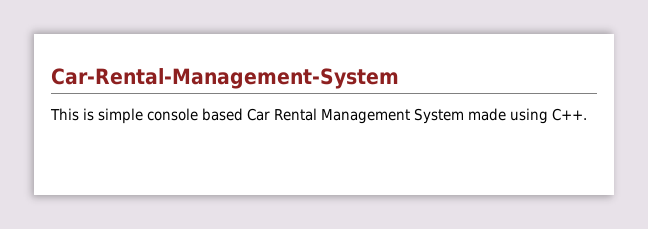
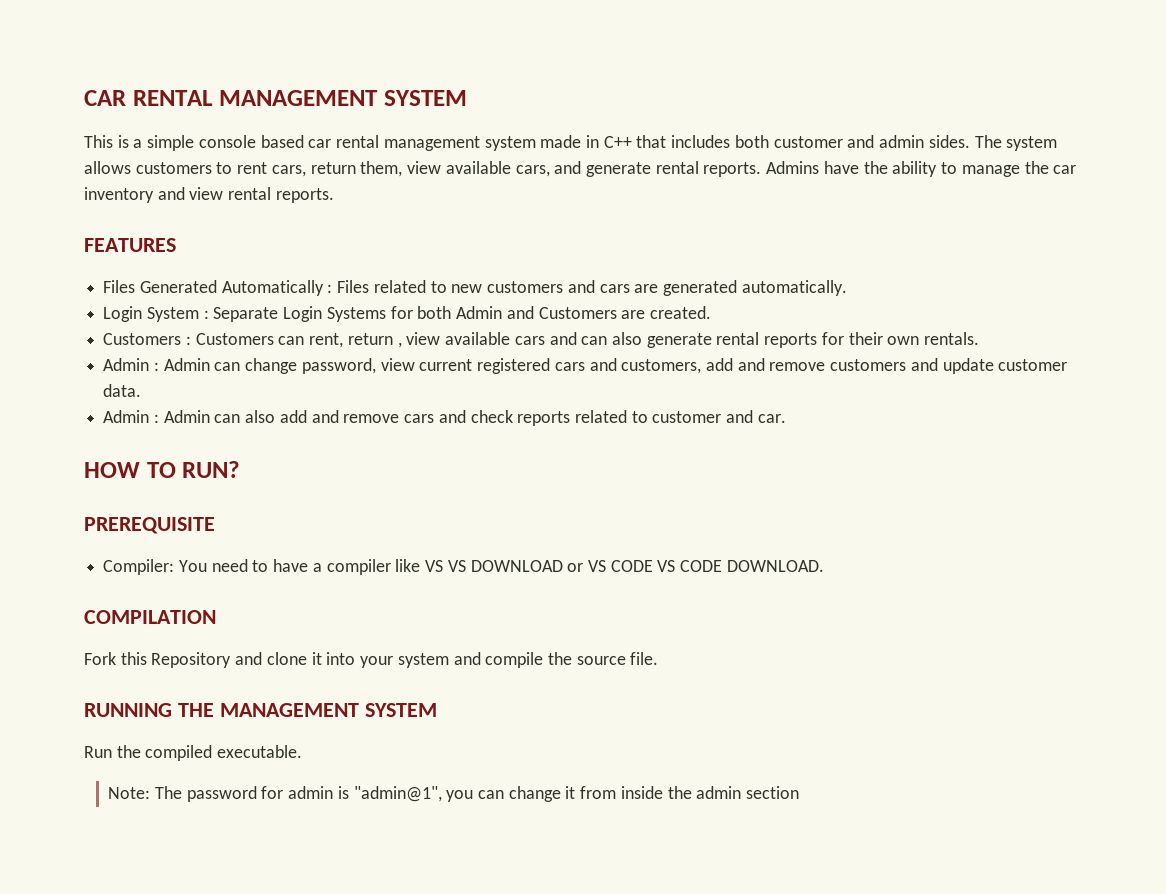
[51,68,399,89] Car-Rental-Management-System -> [84,90,467,106] CAR RENTAL MANAGEMENT SYSTEM
(94, 114) none -> [133,139,143,148] a
[247,108,587,124] Car Rental Management System made using C++. -> [308,135,1058,151] [84,161,1077,177] [84,187,334,203] [84,238,176,252] [103,280,847,296] [103,306,711,322] [103,332,980,348] [103,358,1068,374] [103,384,142,397] [103,410,786,426] [84,461,241,478] [84,517,215,534] [103,559,824,575] [84,610,216,624] [84,652,659,668] [84,703,437,717] [84,745,303,761] [108,786,800,802] car rental management system made in C++ that includes both customer and admin sides. The system allows customers to rent cars, return them, view available cars, and generate rental reports. Admins have the ability to manage the car inventory and view rental reports. // FEATURES // Files Generated Automatically : Files related to new customers and cars are generated automatically. // Login System : Separate Login Systems for both Admin and Customers are created. // Customers : Customers can rent, return , view available cars and can also generate rental reports for their own rentals. // Admin : Admin can change password, view current registered cars and customers, add and remove customers and update customer data. // Admin : Admin can also add and remove cars and check reports related to customer and car. // HOW TO RUN? // PREREQUISITE // Compiler: You need to have a compiler like VS VS DOWNLOAD or VS CODE VS CODE DOWNLOAD. // COMPILATION // Fork this Repository and clone it into your system and compile the source file. // RUNNING THE MANAGEMENT SYSTEM // Run the compiled executable. // Note: The password for admin is "admin@1", you can change it from inside the admin section

